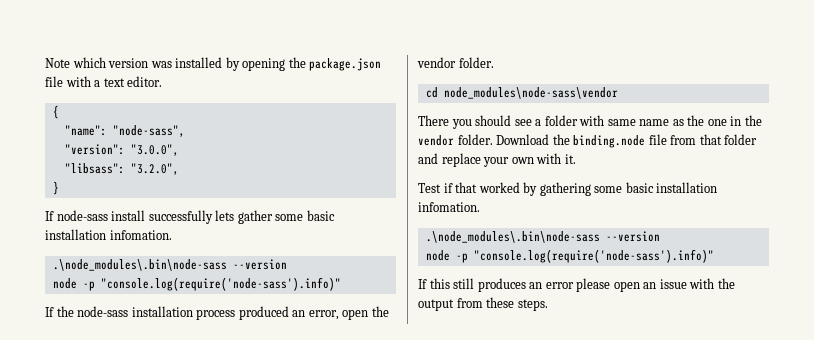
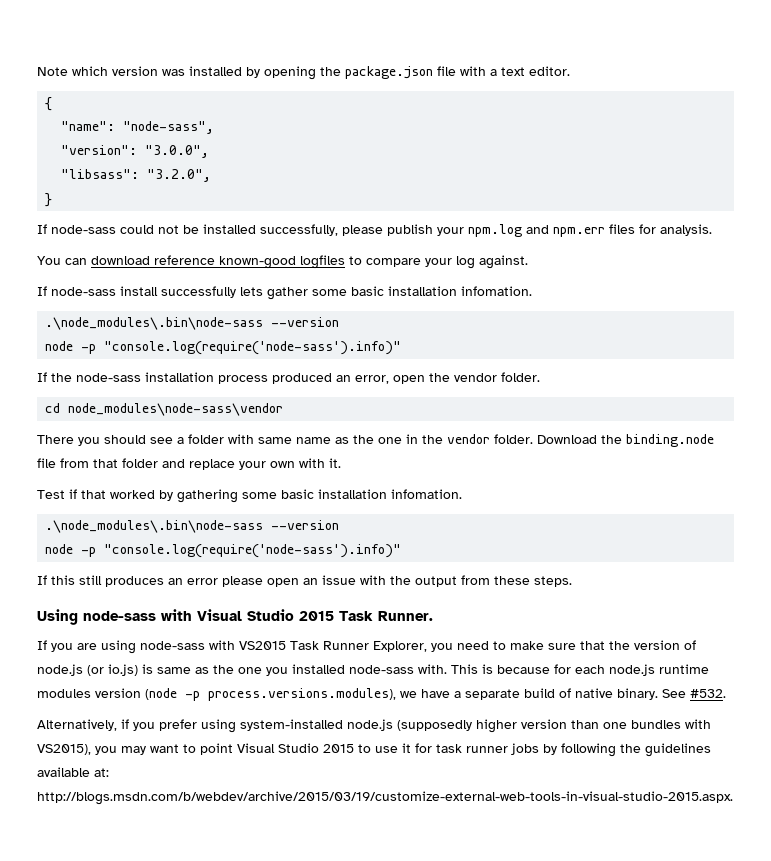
(59, 188) none -> [37,224,712,237] [37,255,528,269] // If node-sass could not be installed successfully, please publish your npm.log and npm.err files for analysis. // You can download reference known-good logfiles to compare your log against.
(548, 305) none -> [37,609,433,625] [37,640,696,654] [37,664,709,676] [37,688,726,701] [37,719,711,733] [37,743,711,757] [37,767,109,777] [37,791,733,805] // Using node-sass with Visual Studio 2015 Task Runner. // If you are using node-sass with VS2015 Task Runner Explorer, you need to make sure that the version of node.js (or io.js) is same as the one you installed node-sass with. This is because for each node.js runtime modules version (node -p process.versions.modules), we have a separate build of native binary. See #532. // Alternatively, if you prefer using system-installed node.js (supposedly higher version than one bundles with VS2015), you may want to point Visual Studio 2015 to use it for task runner jobs by following the guidelines available at: http://blogs.msdn.com/b/webdev/archive/2015/03/19/customize-external-web-tools-in-visual-studio-2015.aspx.

